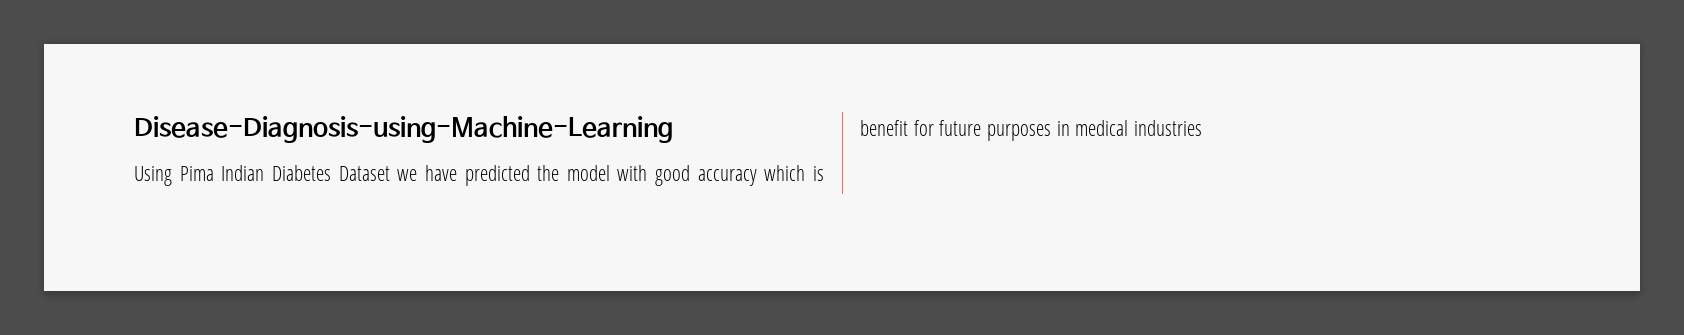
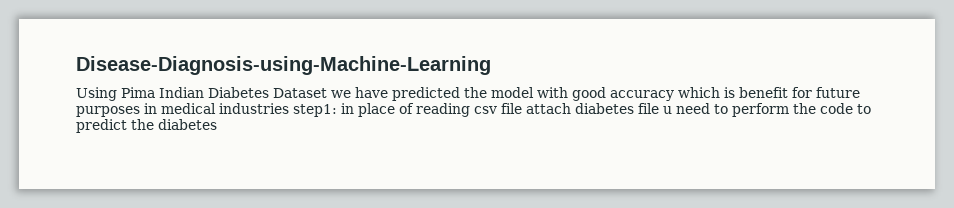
(1203, 128) none -> [293,103,871,117] [76,119,217,133] step1: in place of reading csv file attach diabetes file u need to perform the code to predict the diabetes

